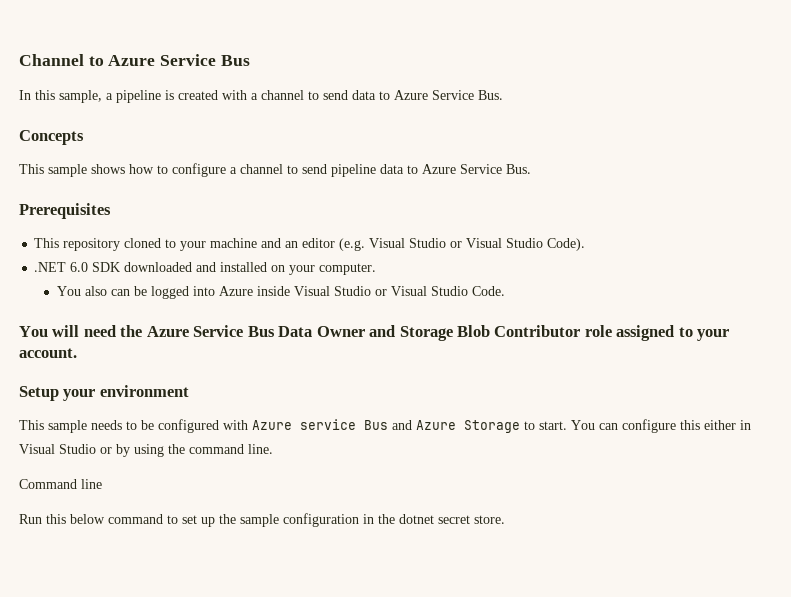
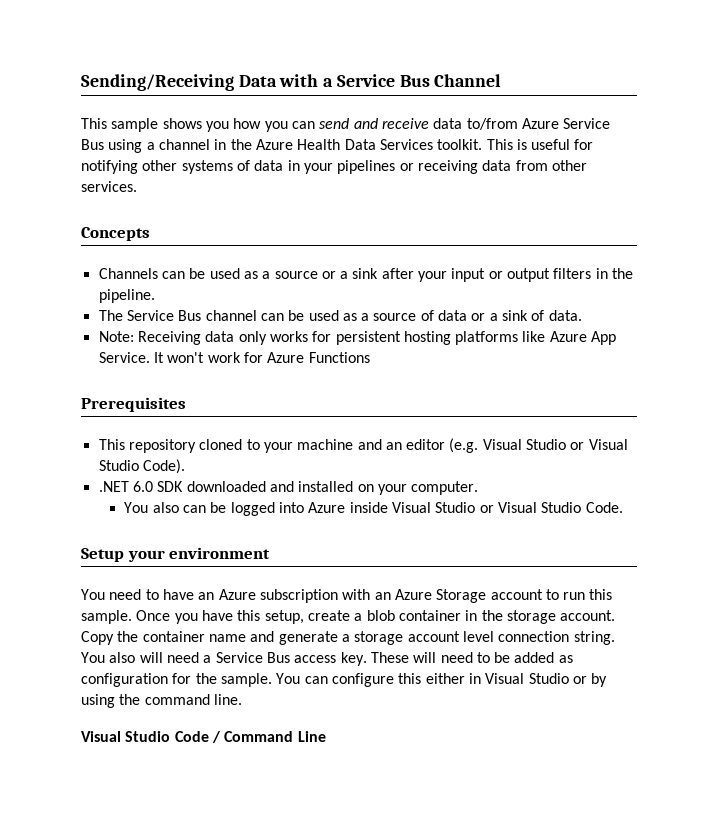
[19,54,250,66] [19,90,503,103] [19,130,84,145] [19,163,531,177] Channel to Azure Service Bus // In this sample, a pipeline is created with a channel to send data to Azure Service Bus. // Concepts // This sample shows how to configure a channel to send pipeline data to Azure Service Bus. -> [81,74,502,91] [81,118,611,132] [81,139,594,153] [81,160,587,174] [81,181,137,192] [81,227,150,241] [98,268,634,282] [98,289,155,303] [98,310,582,321] [98,331,617,345] [98,352,370,363] Sending/Receiving Data with a Service Bus Channel // This sample shows you how you can send and receive data to/from Azure Service Bus using a channel in the Azure Health Data Services toolkit. This is useful for notifying other systems of data in your pipelines or receiving data from other services. // Concepts // Channels can be used as a source or a sink after your input or output filters in the pipeline. // The Service Bus channel can be used as a source of data or a sink of data. // Note: Receiving data only works for persistent hosting platforms like Azure App Service. It won't work for Azure Functions
[19,325,730,341] [19,348,77,358] [19,385,189,401] [19,419,567,433] You will need the Azure Service Bus Data Owner and Storage Blob Contributor role assigned to your account. // Setup your environment // This sample needs to be configured with Azure service Bus and Azure Storage to start. -> [81,547,271,562] [81,589,613,603] [81,610,616,624] [81,631,615,645] [81,652,573,666] [81,673,272,687] Setup your environment // You need to have an Azure subscription with an Azure Storage account to run this sample. Once you have this setup, create a blob container in the storage account. Copy the container name and generate a storage account level connection string. You also will need a Service Bus access key. These will need to be added as configuration for the sample.
[19,479,102,489] [19,513,505,527] Command line // Run this below command to set up the sample configuration in the dotnet secret store. -> [81,731,326,743] Visual Studio Code / Command Line

